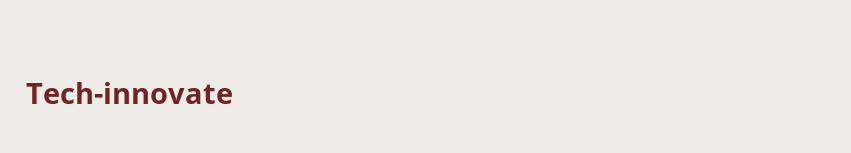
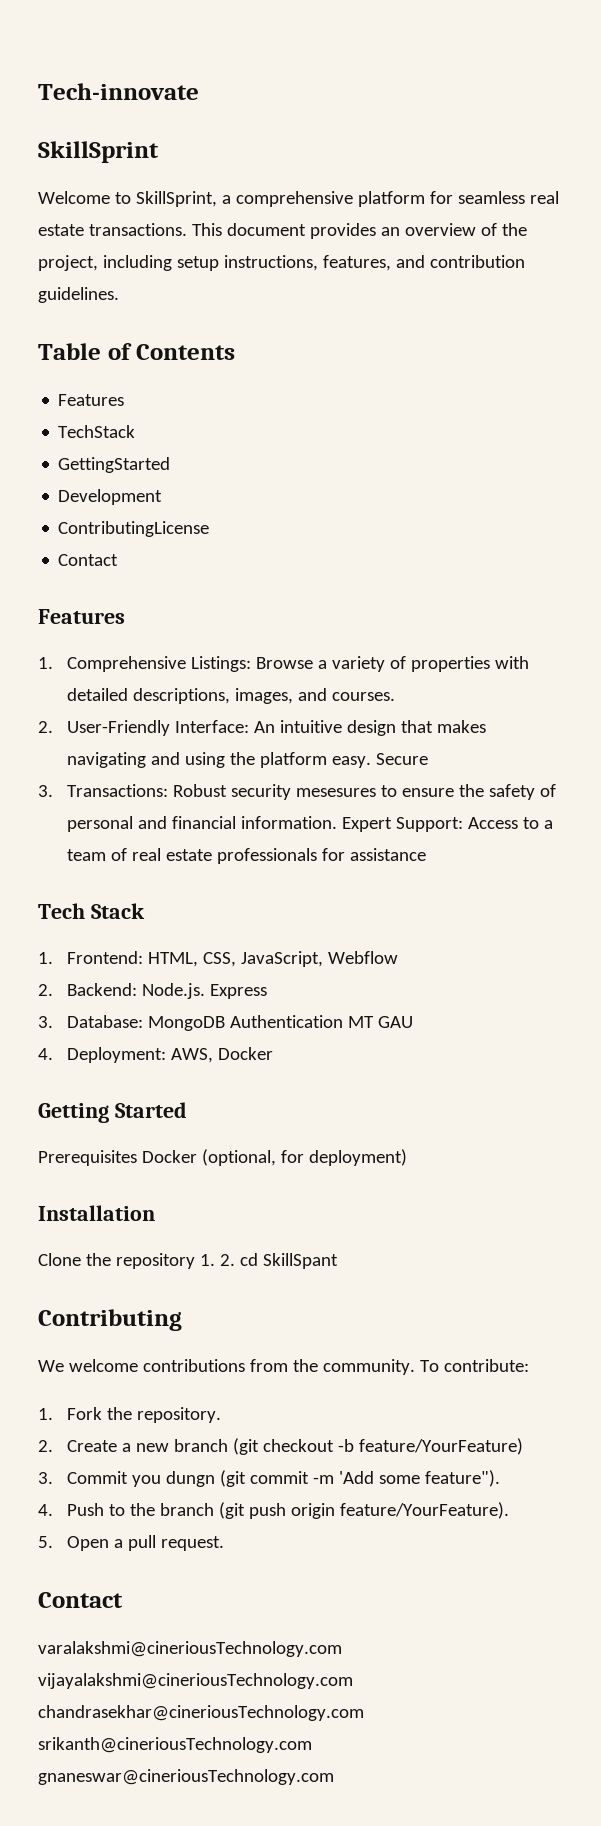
(233, 93) none -> [38,141,159,163] [38,191,559,207] [38,223,527,239] [38,255,525,271] [38,287,119,303] [38,343,235,360] [58,394,125,406] [58,425,136,438] [58,457,171,473] [58,489,163,505] [58,521,210,537] [58,554,119,566] [38,609,125,624] [38,656,530,672] [67,688,396,704] [38,720,487,736] [67,752,429,768] [38,784,557,800] [67,816,554,832] [67,848,427,864] [38,903,145,919] [38,951,399,967] [38,983,268,999] [38,1015,414,1031] [38,1047,274,1063] [38,1102,187,1123] [38,1149,407,1166] [38,1205,155,1221] [38,1253,338,1269] [38,1309,182,1331] [38,1359,529,1375] [38,1407,222,1423] [38,1438,524,1455] [38,1470,501,1487] [38,1502,510,1519] [38,1535,225,1551] [38,1592,123,1608] [38,1641,342,1657] [38,1673,353,1689] [38,1705,364,1721] [38,1737,312,1753] [38,1769,334,1785] // SkillSprint // Welcome to SkillSprint, a comprehensive platform for seamless real estate transactions. This document provides an overview of the project, including setup instructions, features, and contribution guidelines. // Table of Contents // Features // TechStack // GettingStarted // Development // ContributingLicense // Contact // Features // 1. Comprehensive Listings: Browse a variety of properties with detailed descriptions, images, and courses. // 2. User-Friendly Interface: An intuitive design that makes navigating and using the platform easy. Secure // 3. Transactions: Robust security mesesures to ensure the safety of personal and financial information. Expert Support: Access to a team of real estate professionals for assistance // Tech Stack // 1. Frontend: HTML, CSS, JavaScript, Webflow // 2. Backend: Node.js. Express // 3. Database: MongoDB Authentication MT GAU // 4. Deployment: AWS, Docker // Getting Started // Prerequisites Docker (optional, for deployment) // Installation // Clone the repository 1. 2. cd SkillSpant // Contributing // We welcome contributions from the community. To contribute: // 1. Fork the repository. // 2. Create a new branch (git checkout -b feature/YourFeature) // 3. Commit you dungn (git commit -m 'Add some feature"). // 4. Push to the branch (git push origin feature/YourFeature). // 5. Open a pull request. // Contact // varalakshmi@cineriousTechnology.com vijayalakshmi@cineriousTechnology.com chandrasekhar@cineriousTechnology.com srikanth@cineriousTechnology.com gnaneswar@cineriousTechnology.com

